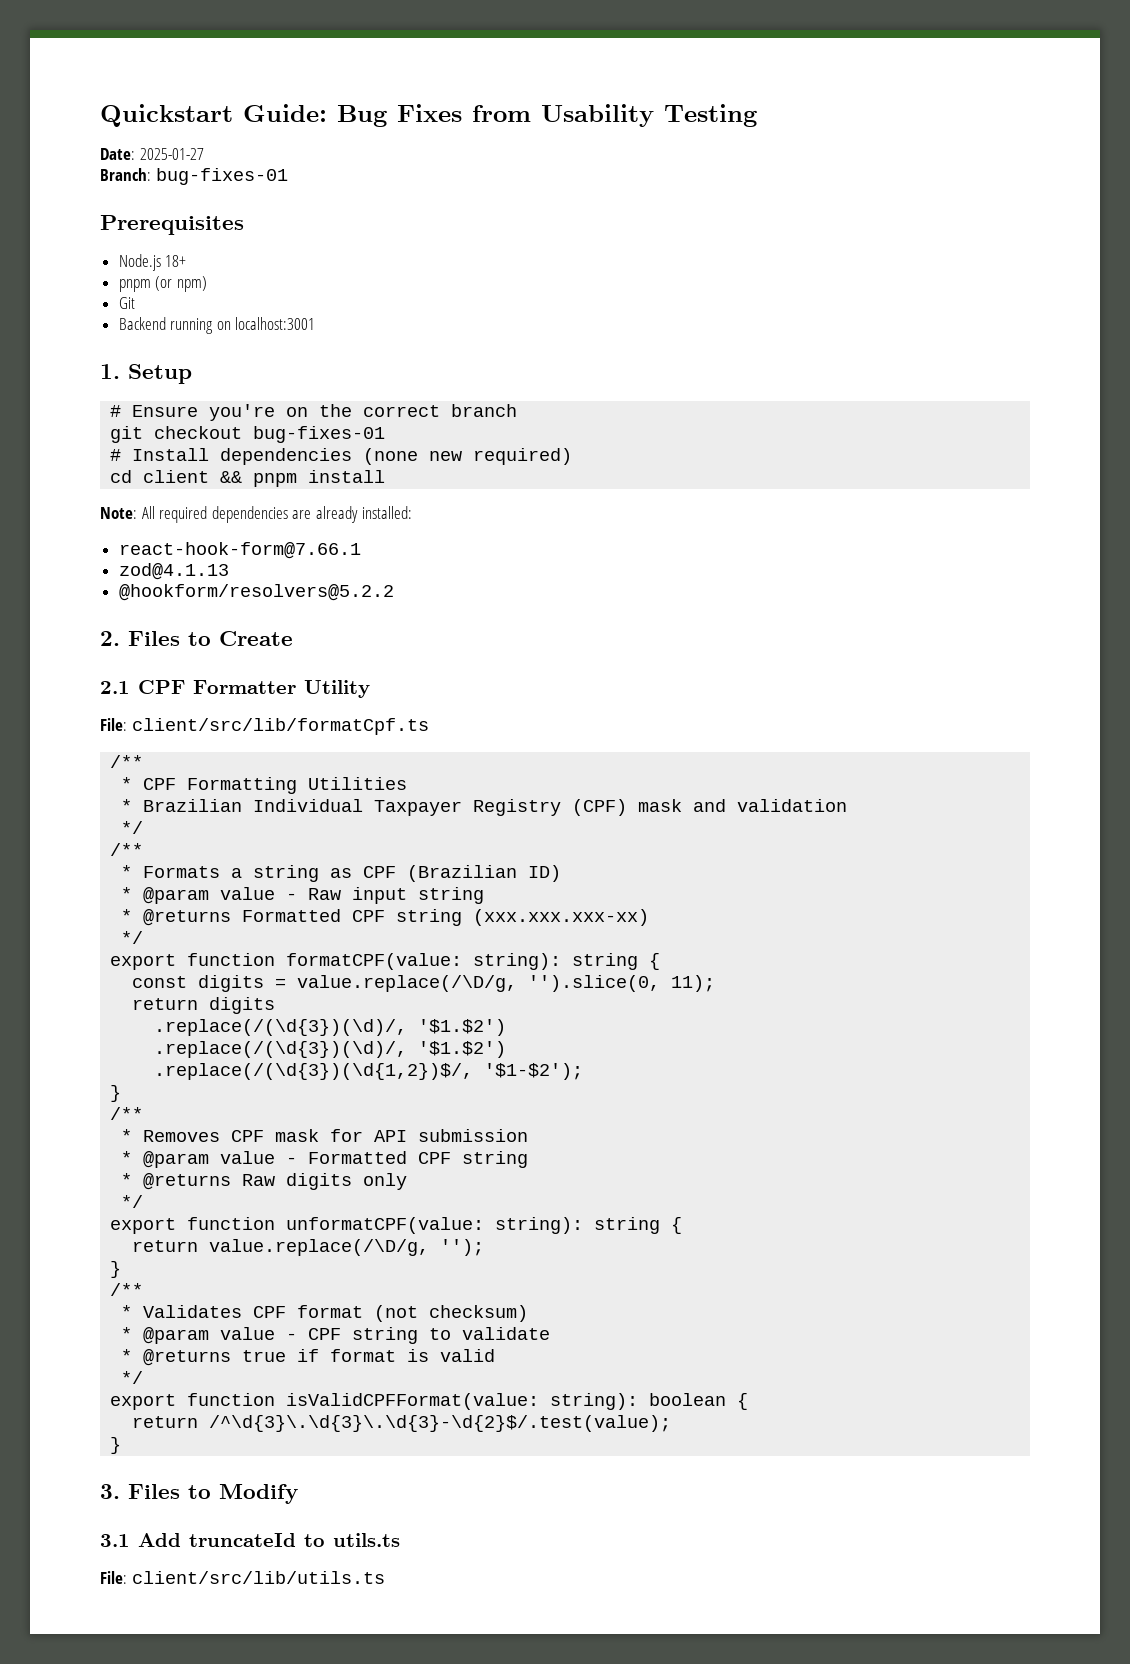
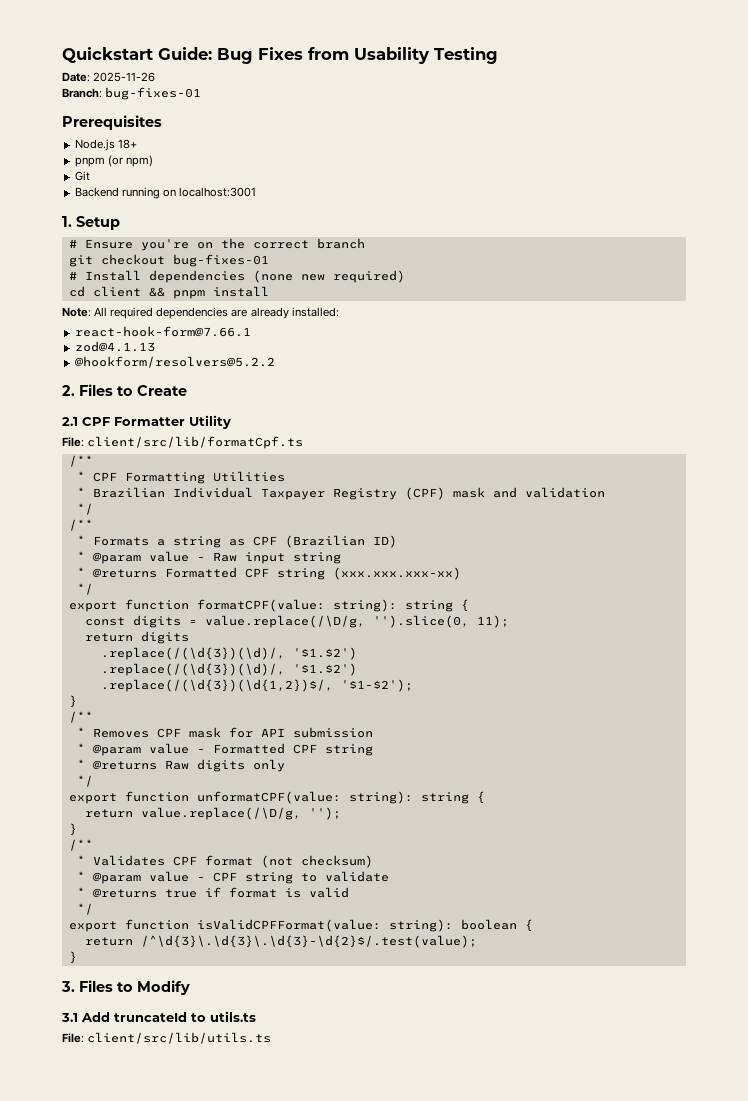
[139,148,204,160] 2025-01-27 -> [93,72,156,82] 2025-11-26

